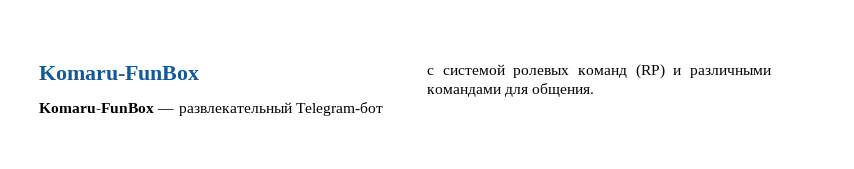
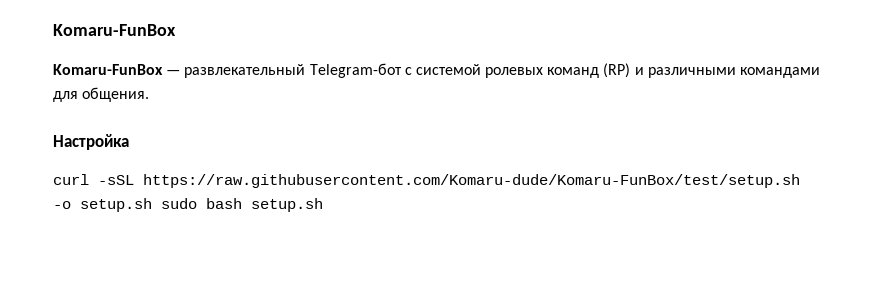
(595, 90) none -> [53,134,129,150] [53,174,800,188] [53,198,323,212] // Настройка // curl -sSL https://raw.githubusercontent.com/Komaru-dude/Komaru-FunBox/test/setup.sh -o setup.sh sudo bash setup.sh

